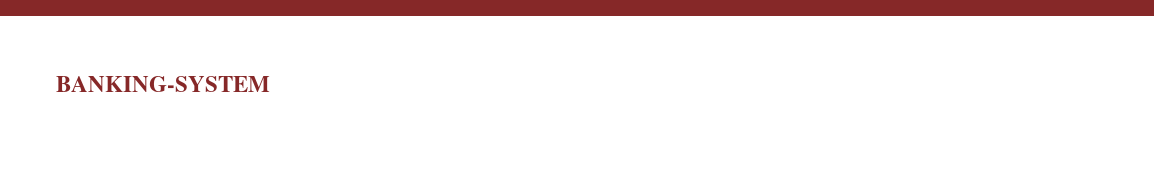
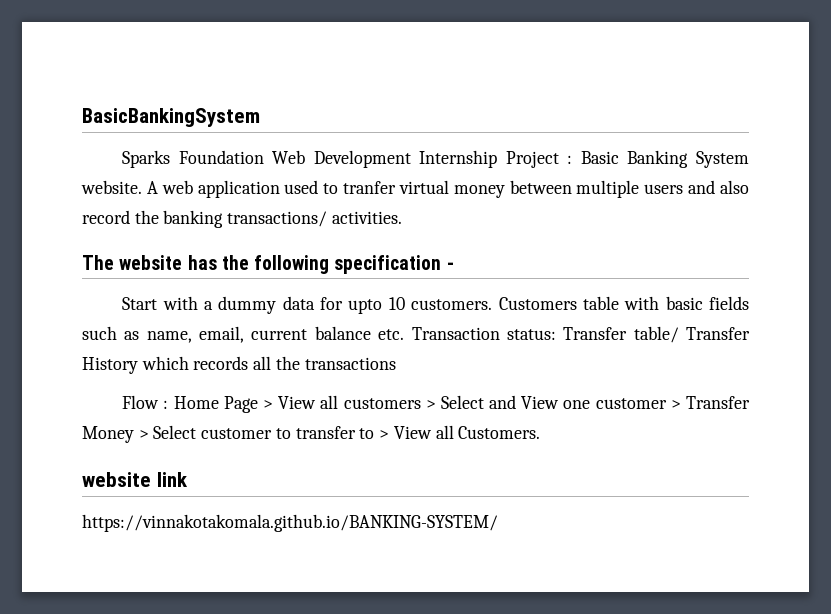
[56,76,270,92] BANKING-SYSTEM -> [82,108,260,127] [122,150,749,168] [81,180,749,198] [82,210,402,228] [82,255,454,274] [122,296,750,314] [82,326,750,343] [82,356,396,374] [122,395,750,413] [82,425,541,443] [82,472,188,487] [82,514,498,532] BasicBankingSystem // Sparks Foundation Web Development Internship Project : Basic Banking System website. A web application used to tranfer virtual money between multiple users and also record the banking transactions/ activities. // The website has the following specification - // Start with a dummy data for upto 10 customers. Customers table with basic fields such as name, email, current balance etc. Transaction status: Transfer table/ Transfer History which records all the transactions // Flow : Home Page > View all customers > Select and View one customer > Transfer Money > Select customer to transfer to > View all Customers. // website link // https://vinnakotakomala.github.io/BANKING-SYSTEM/

